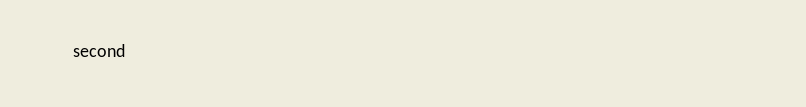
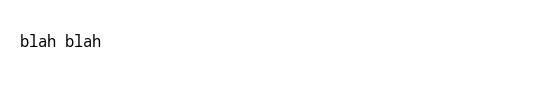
[73,44,125,57] second -> [20,34,101,47] blah blah

